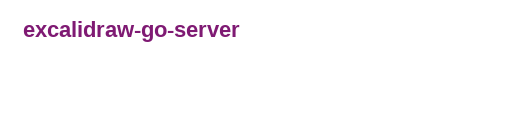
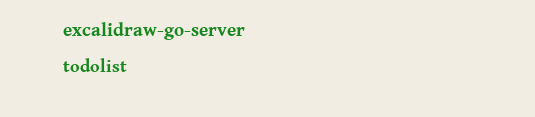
(240, 31) none -> [63,58,127,72] // todolist

